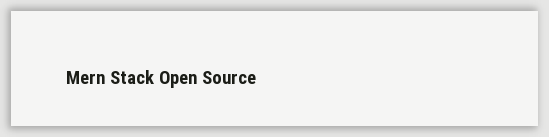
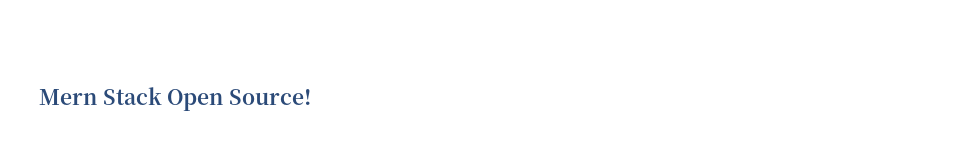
[201,71,256,84] Source -> [229,89,312,105] Source!

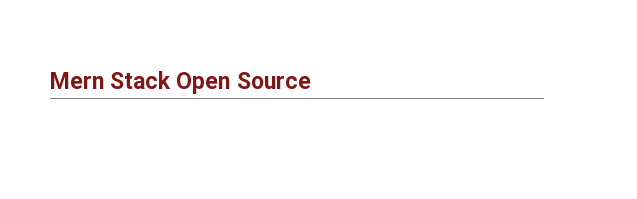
[229,89,312,105] Source! -> [236,72,311,89] Source

